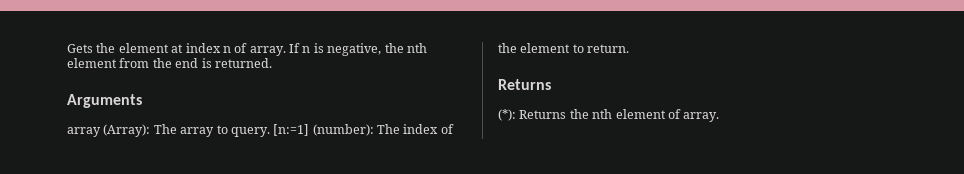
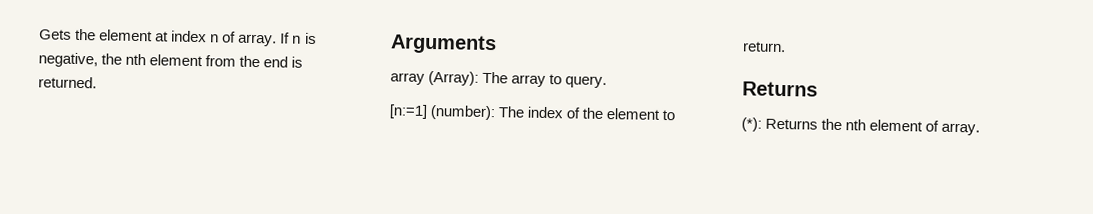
(270, 132) none -> (608, 82) //

